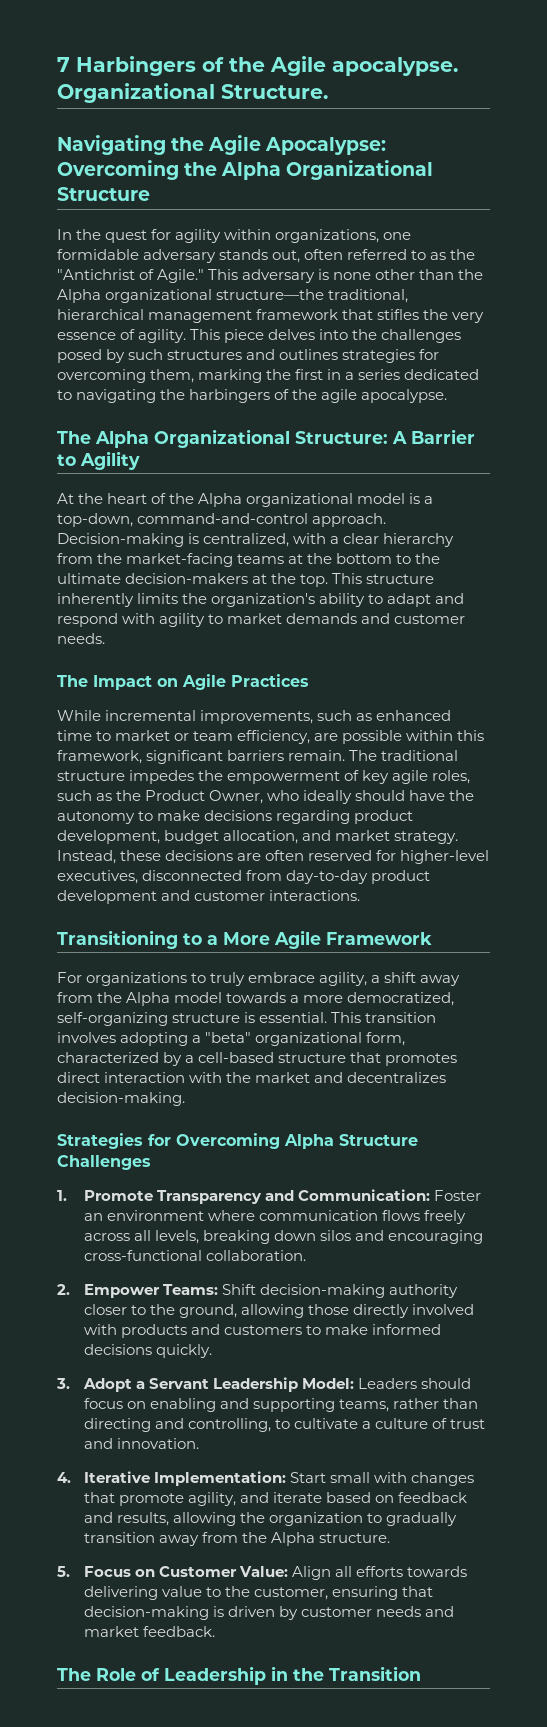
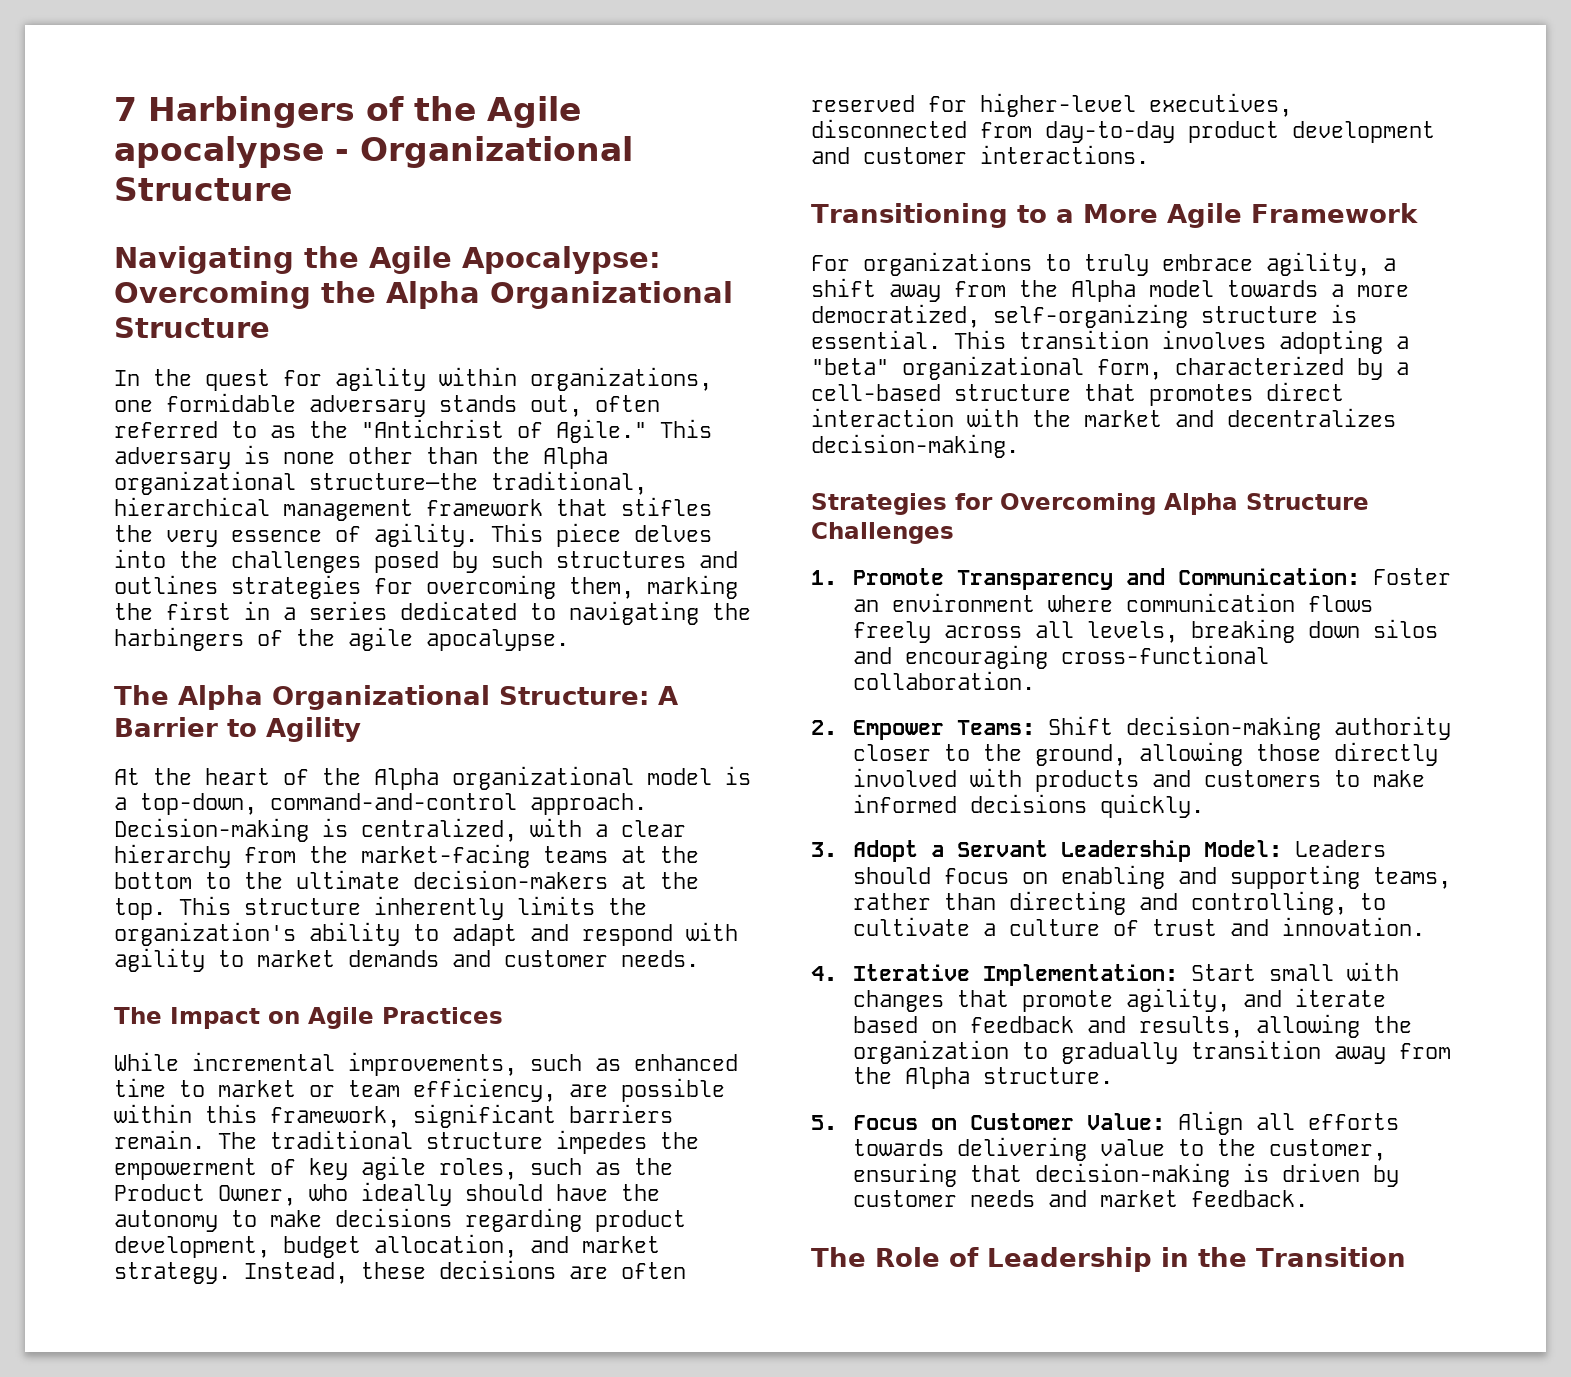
[332,57,458,76] [57,83,328,103] apocalypse. Organizational Structure. -> [114,136,633,168] [114,177,292,201] apocalypse - Organizational Structure

